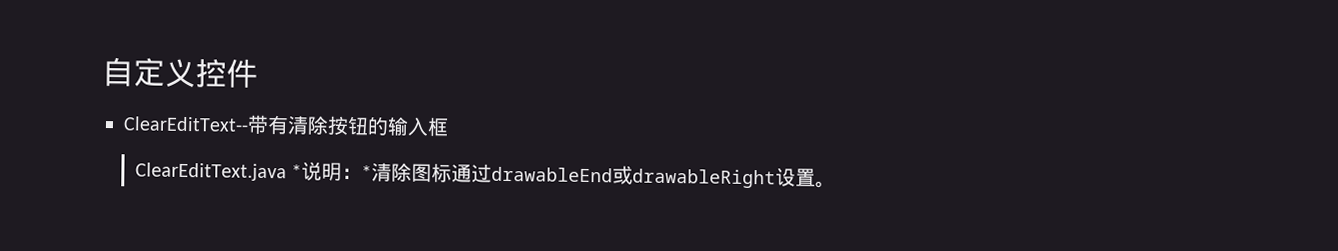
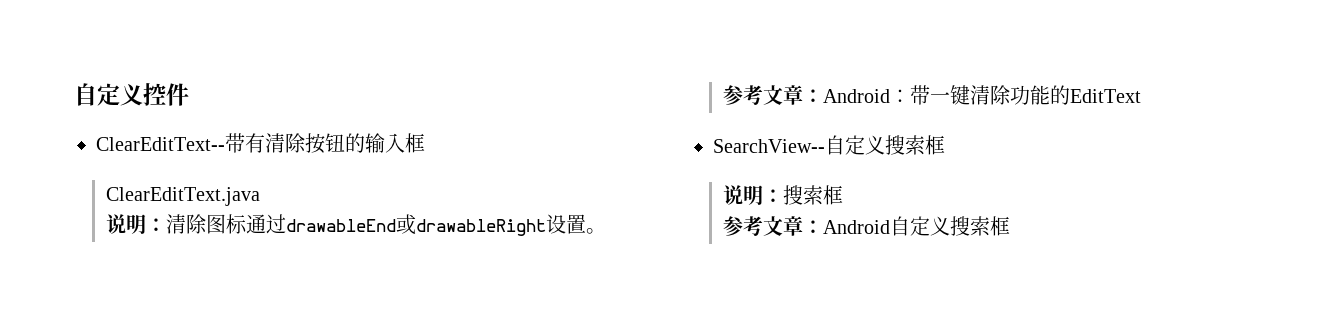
[291,161,373,181] *说明：* -> [106,214,167,234] // 说明：
(837, 184) none -> [723,85,1142,105] [713,135,945,155] [723,185,844,205] [723,216,1011,236] // 参考文章：Android：带一键清除功能的EditText // SearchView--自定义搜索框 // 说明：搜索框 // 参考文章：Android自定义搜索框

